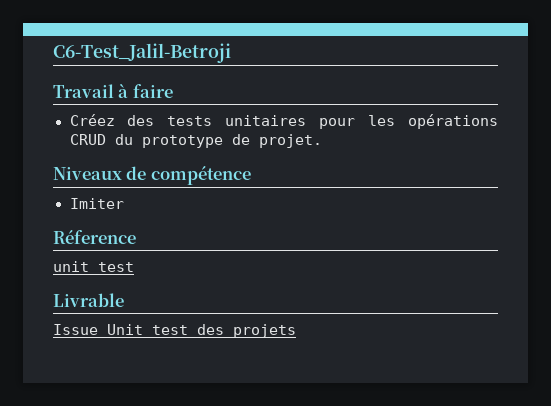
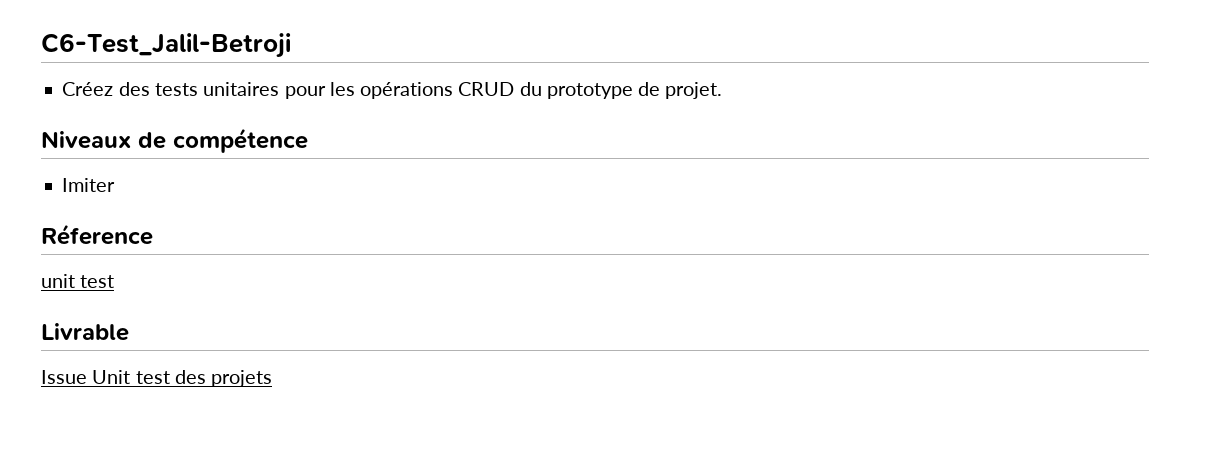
[53,84,173,98] // Travail à faire -> (291, 45) none

